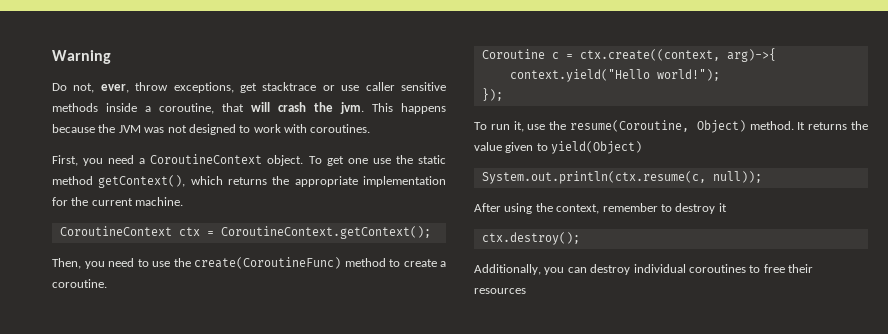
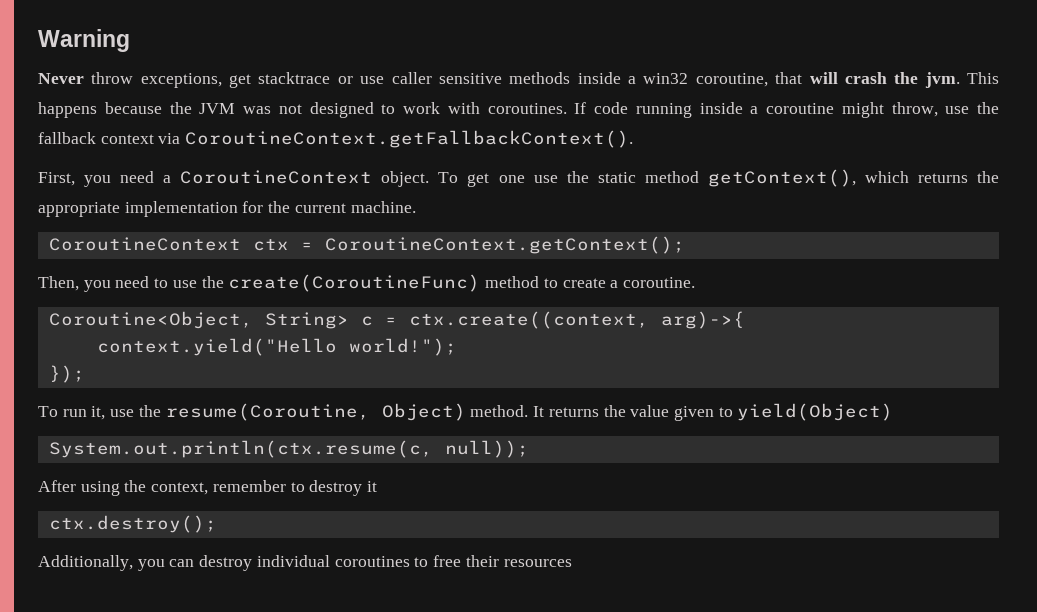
[52,83,129,93] Do not, ever, -> [38,73,84,84] Never
(151, 109) none -> [643,73,689,84] win32
(371, 128) none -> [574,102,999,118] [38,130,634,148] If code running inside a coroutine might throw, use the fallback context via CoroutineContext.getFallbackContext().
[481,49,545,59] Coroutine -> [48,311,349,329] Coroutine<Object, String>

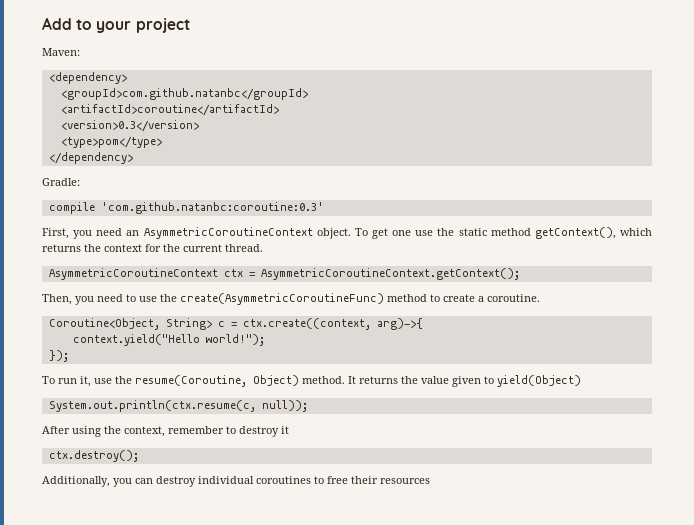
[38,29,130,52] [38,72,999,88] [38,102,999,118] [38,130,634,148] Warning // Never throw exceptions, get stacktrace or use caller sensitive methods inside a win32 coroutine, that will crash the jvm. This happens because the JVM was not designed to work with coroutines. If code running inside a coroutine might throw, use the fallback context via CoroutineContext.getFallbackContext(). -> [42,17,190,33] [42,48,80,56] [48,72,127,84] [60,88,308,100] [60,104,279,116] [60,120,199,132] [60,136,162,148] [48,152,133,164] [42,178,80,186] [48,202,324,214] Add to your project // Maven: // <dependency> // <groupId>com.github.natanbc</groupId> // <artifactId>coroutine</artifactId> // <version>0.3</version> // <type>pom</type> // </dependency> // Gradle: // compile 'com.github.natanbc:coroutine:0.3'
[163,170,373,184] a CoroutineContext -> [126,227,313,239] an AsymmetricCoroutineContext
[38,201,238,217] appropriate implementation -> [104,244,142,252] context
[350,201,416,213] [48,237,241,251] machine. // CoroutineContext -> [225,244,263,252] [48,268,218,280] thread. // AsymmetricCoroutineContext
[324,236,685,254] CoroutineContext.getContext(); -> [260,268,520,280] AsymmetricCoroutineContext.getContext();
[228,274,481,292] create(CoroutineFunc) -> [180,293,384,305] create(AsymmetricCoroutineFunc)

